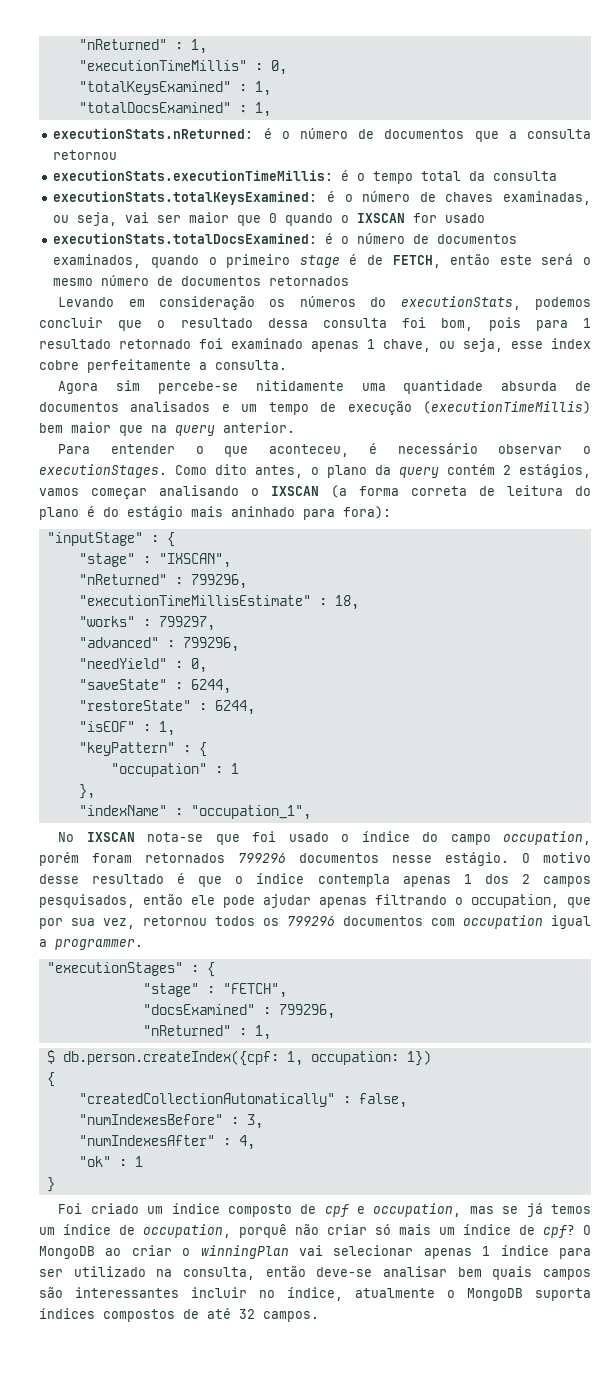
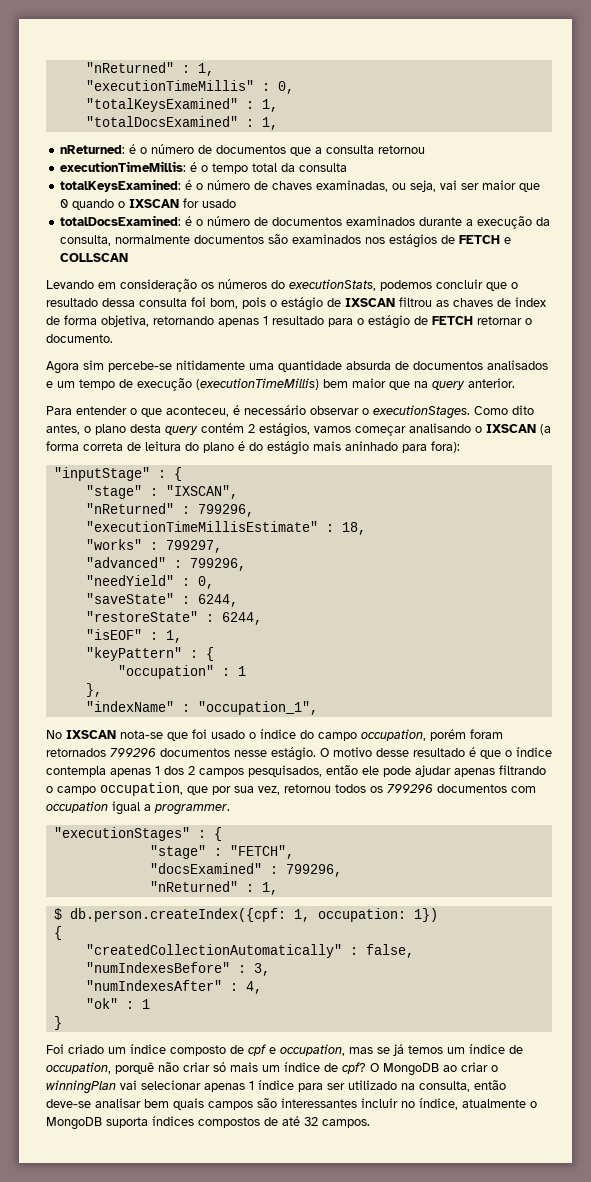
[53,128,254,139] executionStats.nReturned: -> [60,145,126,154] nReturned:
[53,170,334,181] executionStats.executionTimeMillis: -> [60,161,187,172] executionTimeMillis:
[53,191,318,205] executionStats.totalKeysExamined: -> [60,179,182,192] totalKeysExamined:
[53,233,518,244] [53,254,592,268] [53,275,350,286] executionStats.totalDocsExamined: é o número de documentos examinados, quando o primeiro stage é de FETCH, então este será o mesmo número de documentos retornados -> [60,215,551,229] [60,234,512,248] [60,253,129,262] totalDocsExamined: é o número de documentos examinados durante a execução da consulta, normalmente documentos são examinados nos estágios de FETCH e COLLSCAN
[535,318,591,331] [39,338,591,352] [39,359,287,373] para 1 resultado retornado foi examinado apenas 1 chave, ou seja, esse index cobre perfeitamente a consulta. -> [270,297,546,311] [46,315,532,329] [46,334,113,343] o estágio de IXSCAN filtrou as chaves de index de forma objetiva, retornando apenas 1 resultado para o estágio de FETCH retornar o documento.
[375,465,391,475] da -> [130,424,161,433] desta
(463, 901) none -> [57,786,96,795] campo

